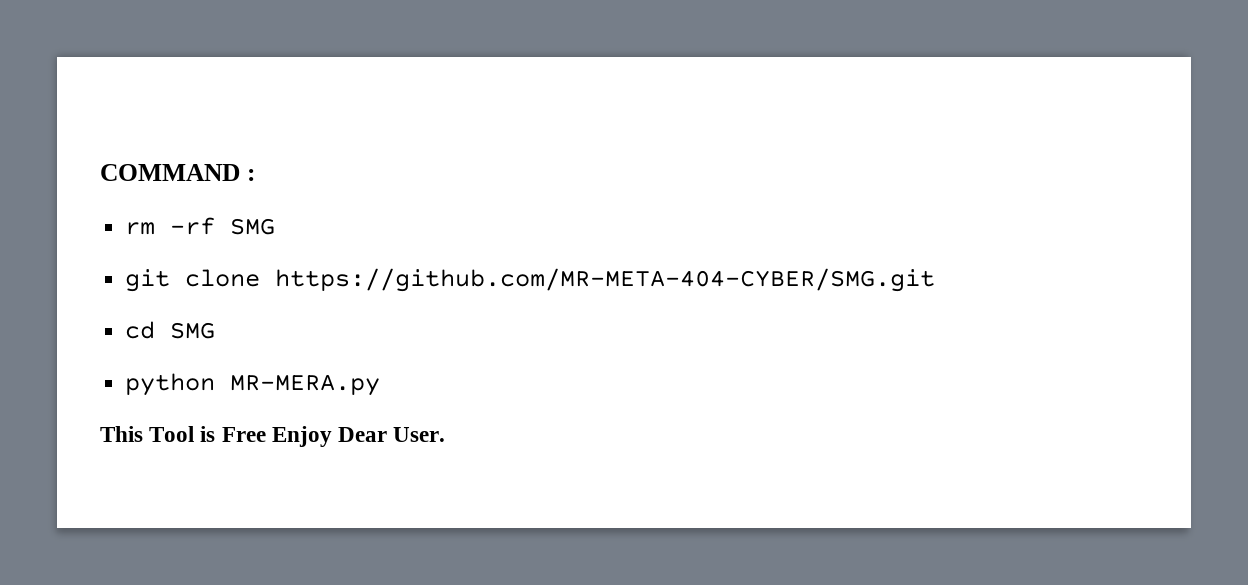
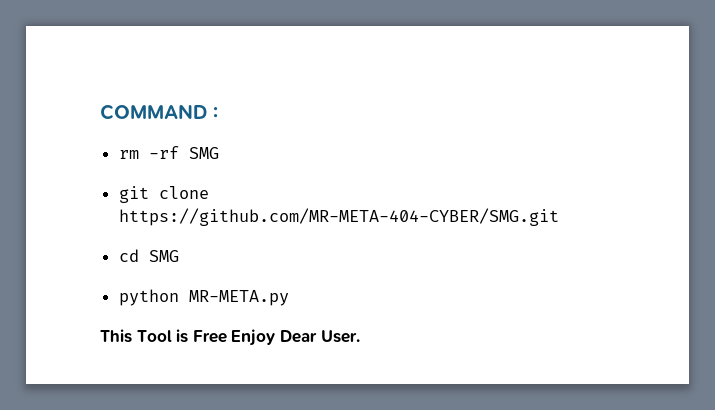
[230,374,381,396] MR-MERA.py -> [188,290,289,306] MR-META.py

